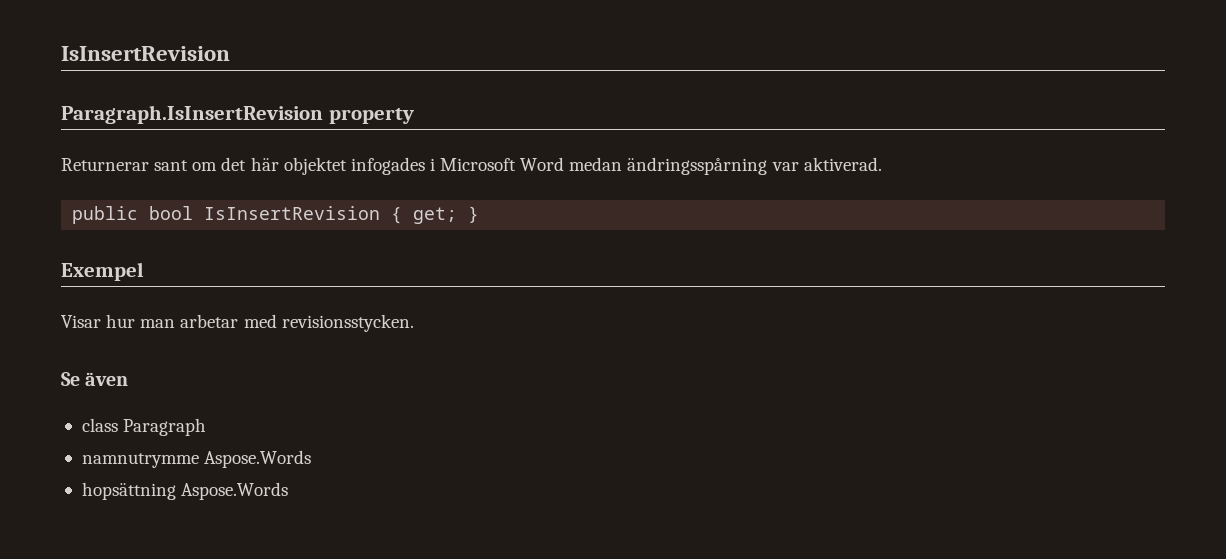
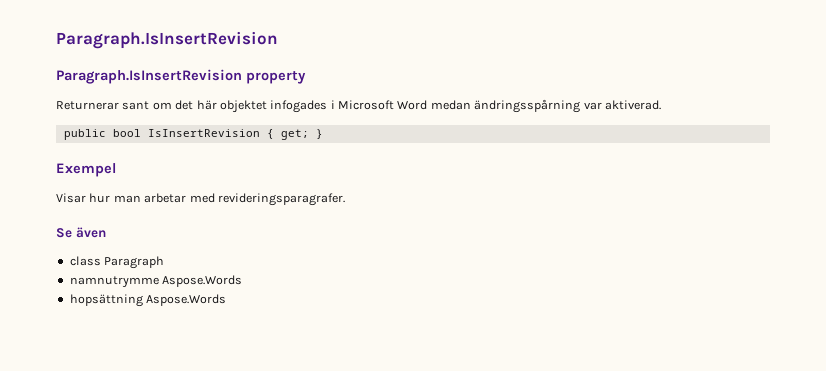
[61,46,230,61] IsInsertRevision -> [56,31,278,49] Paragraph.IsInsertRevision
[281,314,414,332] revisionsstycken. -> [217,193,345,206] revideringsparagrafer.

